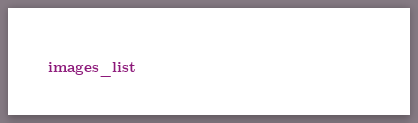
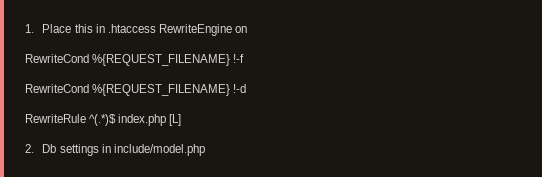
[48,62,136,77] images_list -> [25,24,247,36] [25,54,245,66] [25,84,247,96] [25,114,182,126] [25,144,205,156] 1. Place this in .htaccess RewriteEngine on // RewriteCond %{REQUEST_FILENAME} !-f // RewriteCond %{REQUEST_FILENAME} !-d // RewriteRule ^(.*)$ index.php [L] // 2. Db settings in include/model.php

